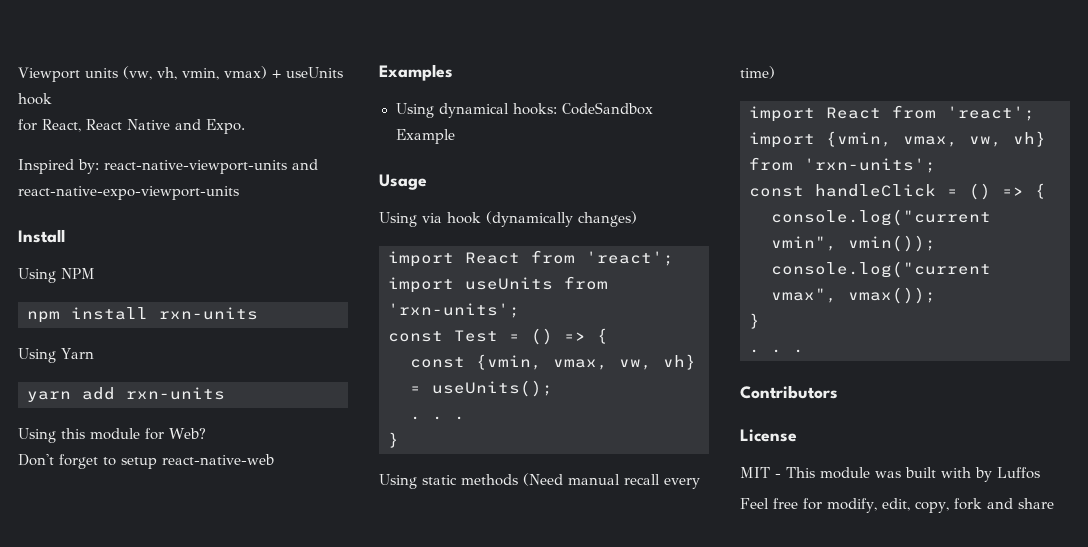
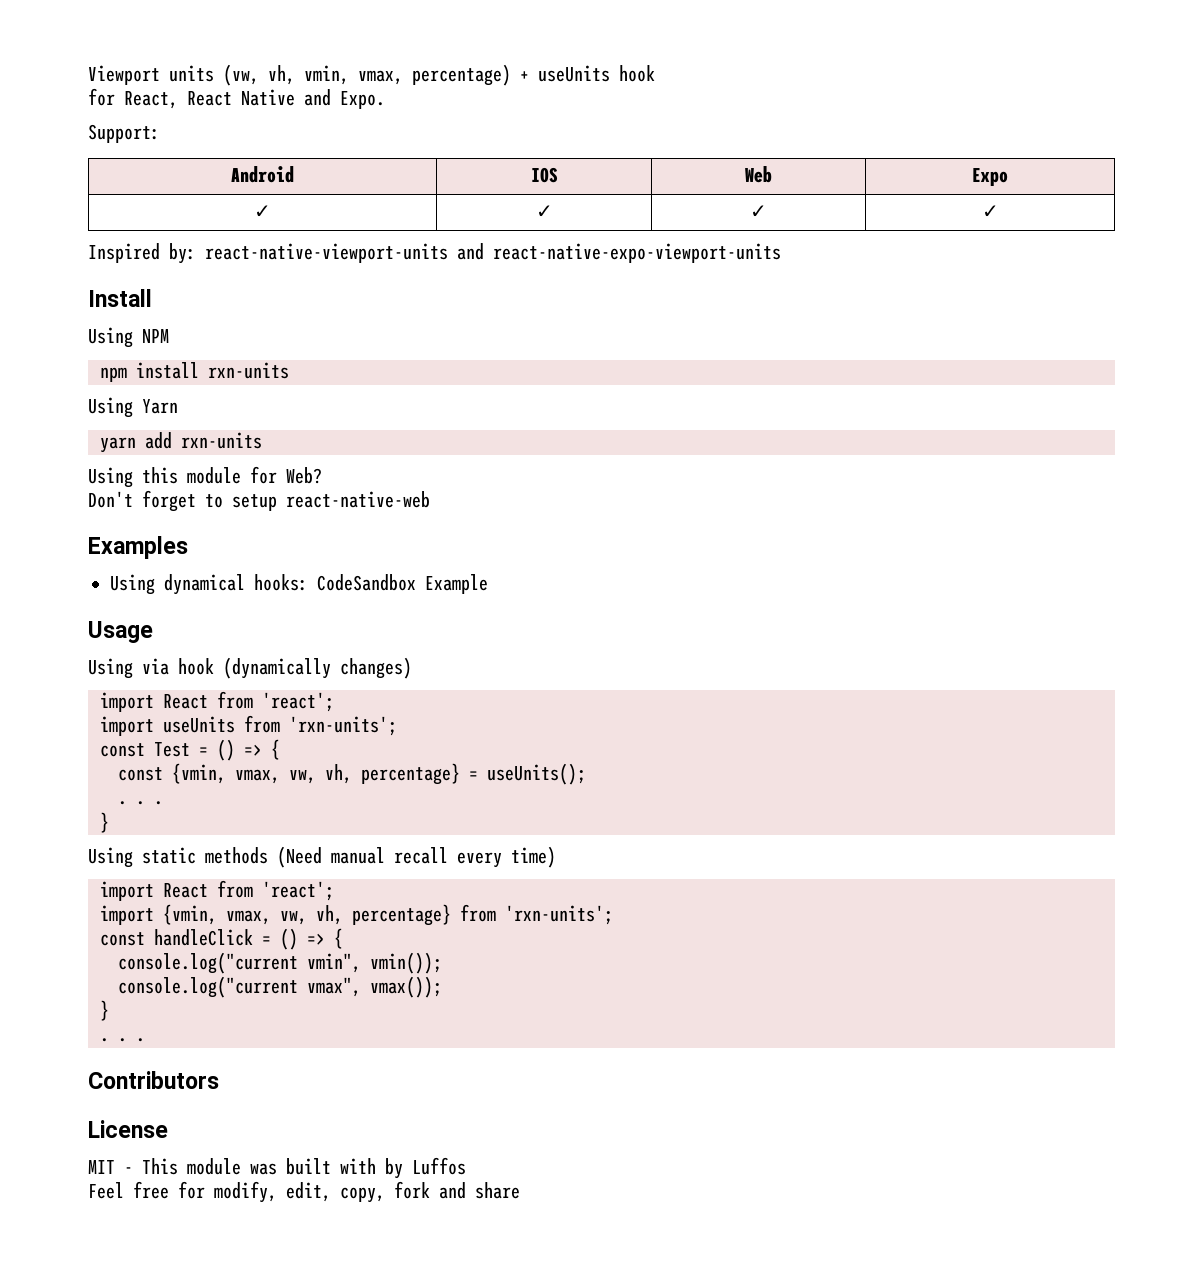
[223,66,267,79] vmax) -> [358,64,511,86] vmax, percentage)
(245, 126) none -> [88,124,160,143] [231,166,294,183] [530,167,558,183] [745,166,772,183] [972,168,1008,186] [254,205,271,218] [535,205,553,218] [750,205,767,218] [981,205,999,218] // Support: // Android | IOS | Web | Expo // ✓ | ✓ | ✓ | ✓
[663,354,696,370] vh} -> [325,763,460,785] vh, percentage}
[1013,131,1046,147] vh} -> [316,904,451,926] vh, percentage}

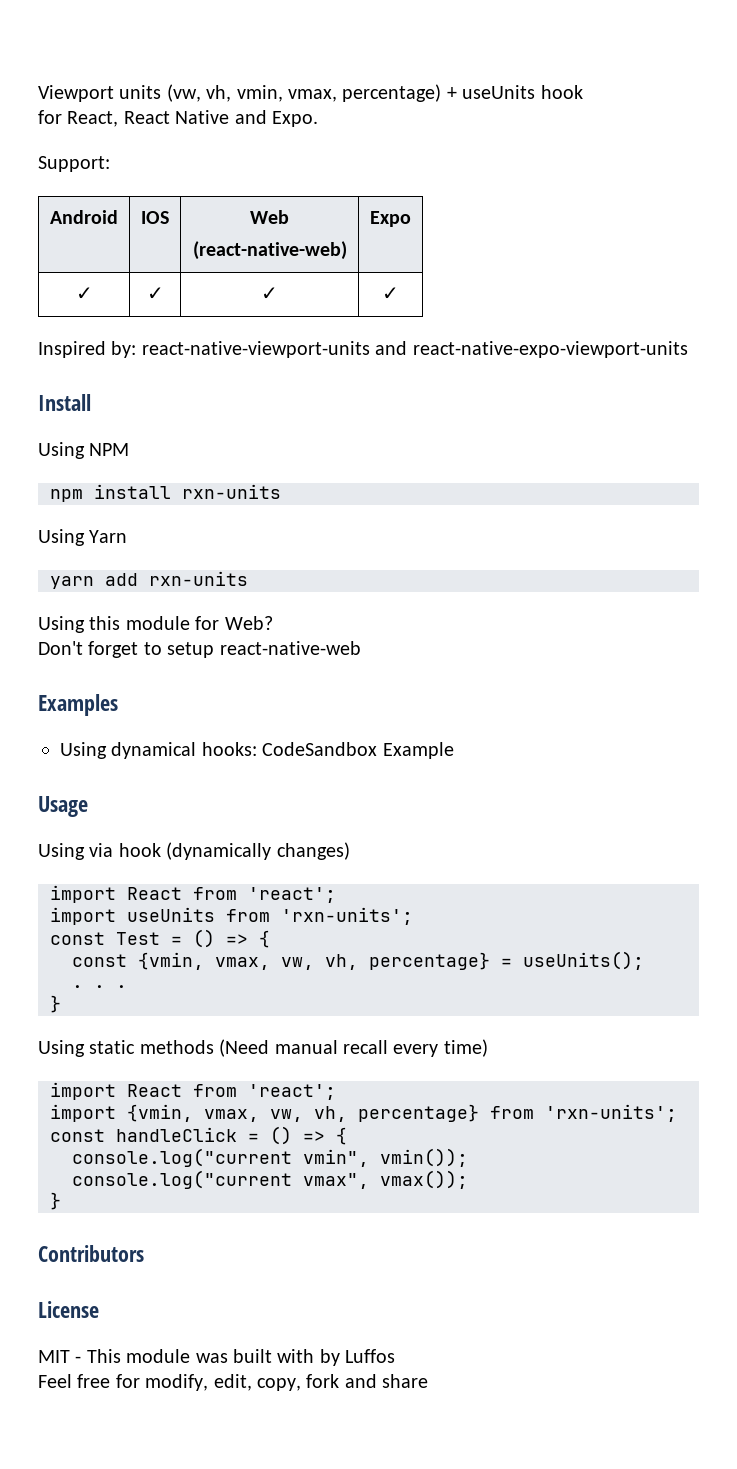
(772, 174) none -> [192,241,347,260] // (react-native-web)
[100,1038,145,1042] // . . . -> (61, 1201) none

